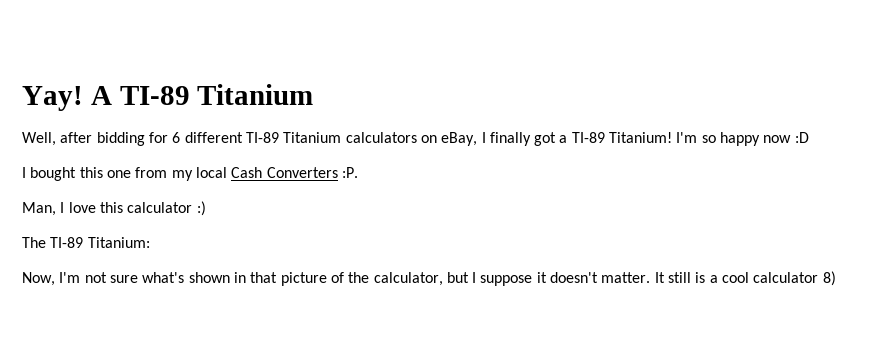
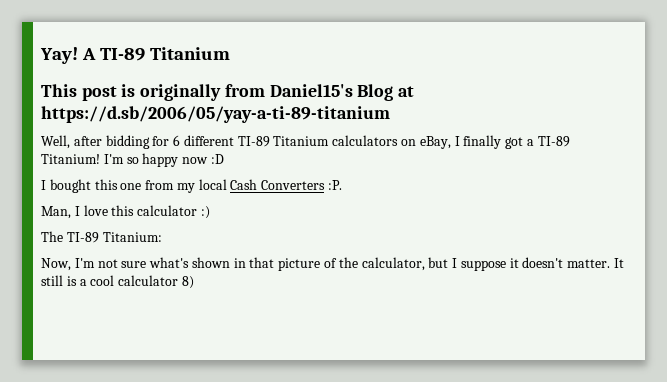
(314, 94) none -> [41,84,415,101] [41,106,390,123] // This post is originally from Daniel15's Blog at https://d.sb/2006/05/yay-a-ti-89-titanium

